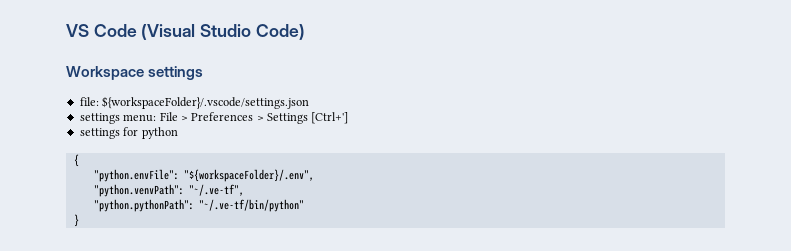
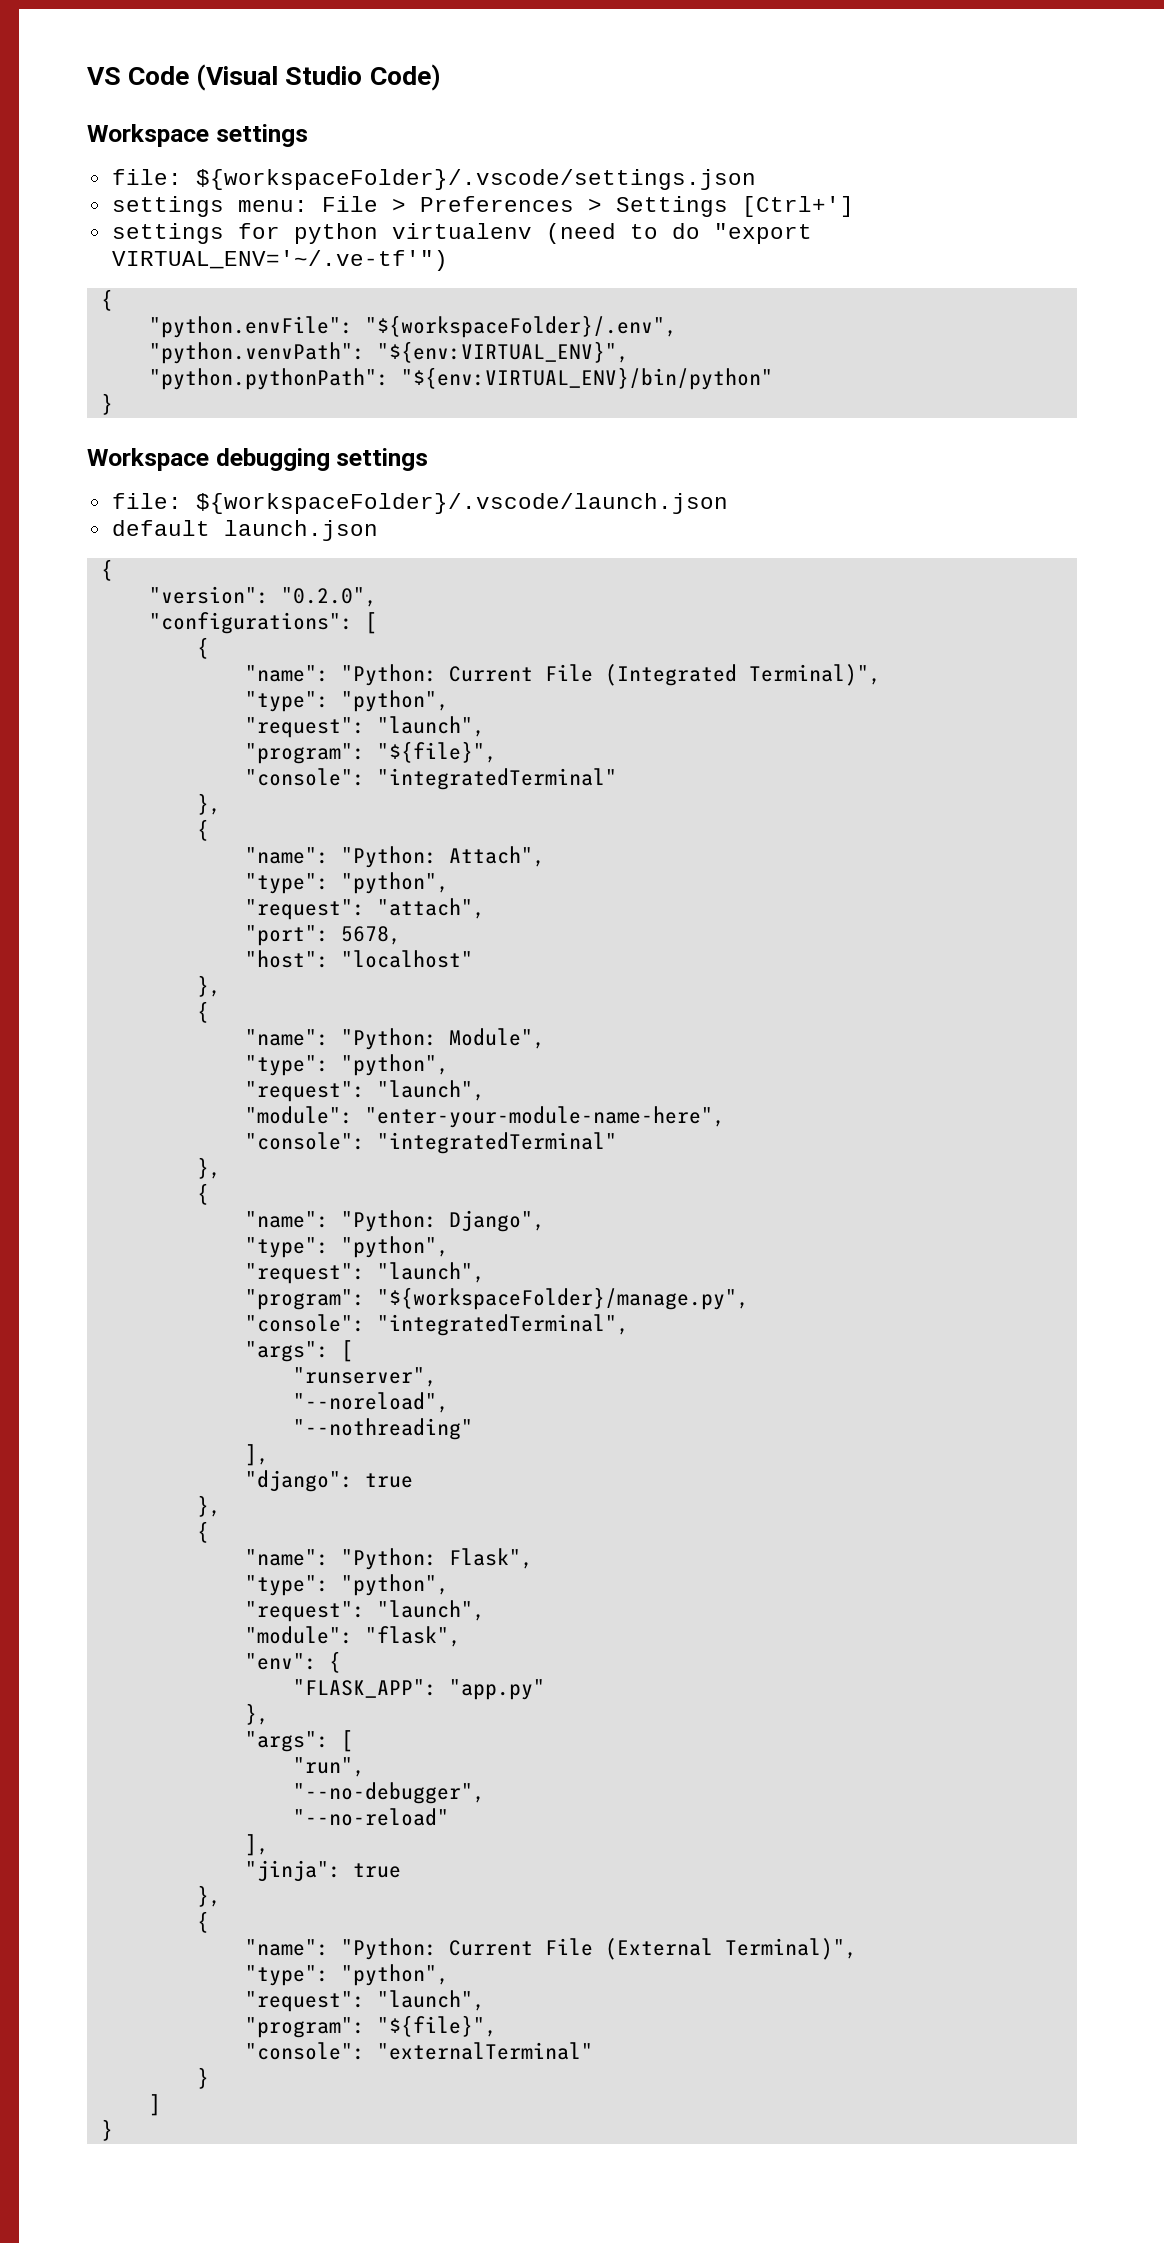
(178, 133) none -> [391,223,812,244] [111,250,448,271] virtualenv (need to do "export VIRTUAL_ENV='~/.ve-tf'")
[188,184,244,196] "~/.ve-tf", -> [376,341,629,363] "${env:VIRTUAL_ENV}",
[198,199,304,212] [73,214,79,227] "~/.ve-tf/bin/python" // } -> [400,367,773,390] [100,393,113,415] [87,448,429,471] [111,493,728,514] [111,520,378,541] [100,559,113,581] [148,586,377,607] [148,612,377,634] [196,637,209,659] [244,664,881,686] [244,690,449,712] [244,716,485,738] [244,741,497,764] [244,768,617,790] [196,793,221,815] [196,819,209,841] [244,846,545,868] [244,872,449,894] [244,898,485,920] [244,925,401,946] [244,950,473,968] [196,975,221,997] [196,1001,209,1023] [244,1028,545,1050] [244,1054,449,1076] [244,1080,485,1102] [244,1106,725,1128] [244,1132,617,1154] [196,1157,221,1179] [196,1183,209,1205] [244,1210,545,1232] [244,1236,449,1258] [244,1262,485,1284] [244,1287,749,1310] [244,1314,629,1336] [244,1340,353,1362] [292,1367,437,1387] [292,1392,449,1413] [292,1418,473,1440] [244,1444,269,1466] [244,1470,413,1492] [196,1495,221,1517] [196,1521,209,1543] [244,1548,533,1570] [244,1574,449,1596] [244,1600,485,1622] [244,1626,461,1647] [244,1651,341,1673] [292,1679,545,1700] [244,1703,269,1725] [244,1730,353,1752] [292,1757,365,1777] [292,1782,485,1804] [292,1808,449,1826] [244,1834,269,1856] [244,1860,401,1882] [196,1885,221,1907] [196,1911,209,1933] [244,1938,857,1960] [244,1964,449,1986] [244,1990,485,2012] [244,2015,497,2038] [244,2042,593,2060] [196,2067,209,2089] [148,2094,161,2116] [100,2119,113,2141] "${env:VIRTUAL_ENV}/bin/python" // } // Workspace debugging settings // file: ${workspaceFolder}/.vscode/launch.json // default launch.json // { // "version": "0.2.0", // "configurations": [ // { // "name": "Python: Current File (Integrated Terminal)", // "type": "python", // "request": "launch", // "program": "${file}", // "console": "integratedTerminal" // }, // { // "name": "Python: Attach", // "type": "python", // "request": "attach", // "port": 5678, // "host": "localhost" // }, // { // "name": "Python: Module", // "type": "python", // "request": "launch", // "module": "enter-your-module-name-here", // "console": "integratedTerminal" // }, // { // "name": "Python: Django", // "type": "python", // "request": "launch", // "program": "${workspaceFolder}/manage.py", // "console": "integratedTerminal", // "args": [ // "runserver", // "--noreload", // "--nothreading" // ], // "django": true // }, // { // "name": "Python: Flask", // "type": "python", // "request": "launch", // "module": "flask", // "env": { // "FLASK_APP": "app.py" // }, // "args": [ // "run", // "--no-debugger", // "--no-reload" // ], // "jinja": true // }, // { // "name": "Python: Current File (External Terminal)", // "type": "python", // "request": "launch", // "program": "${file}", // "console": "externalTerminal" // } // ] // }

